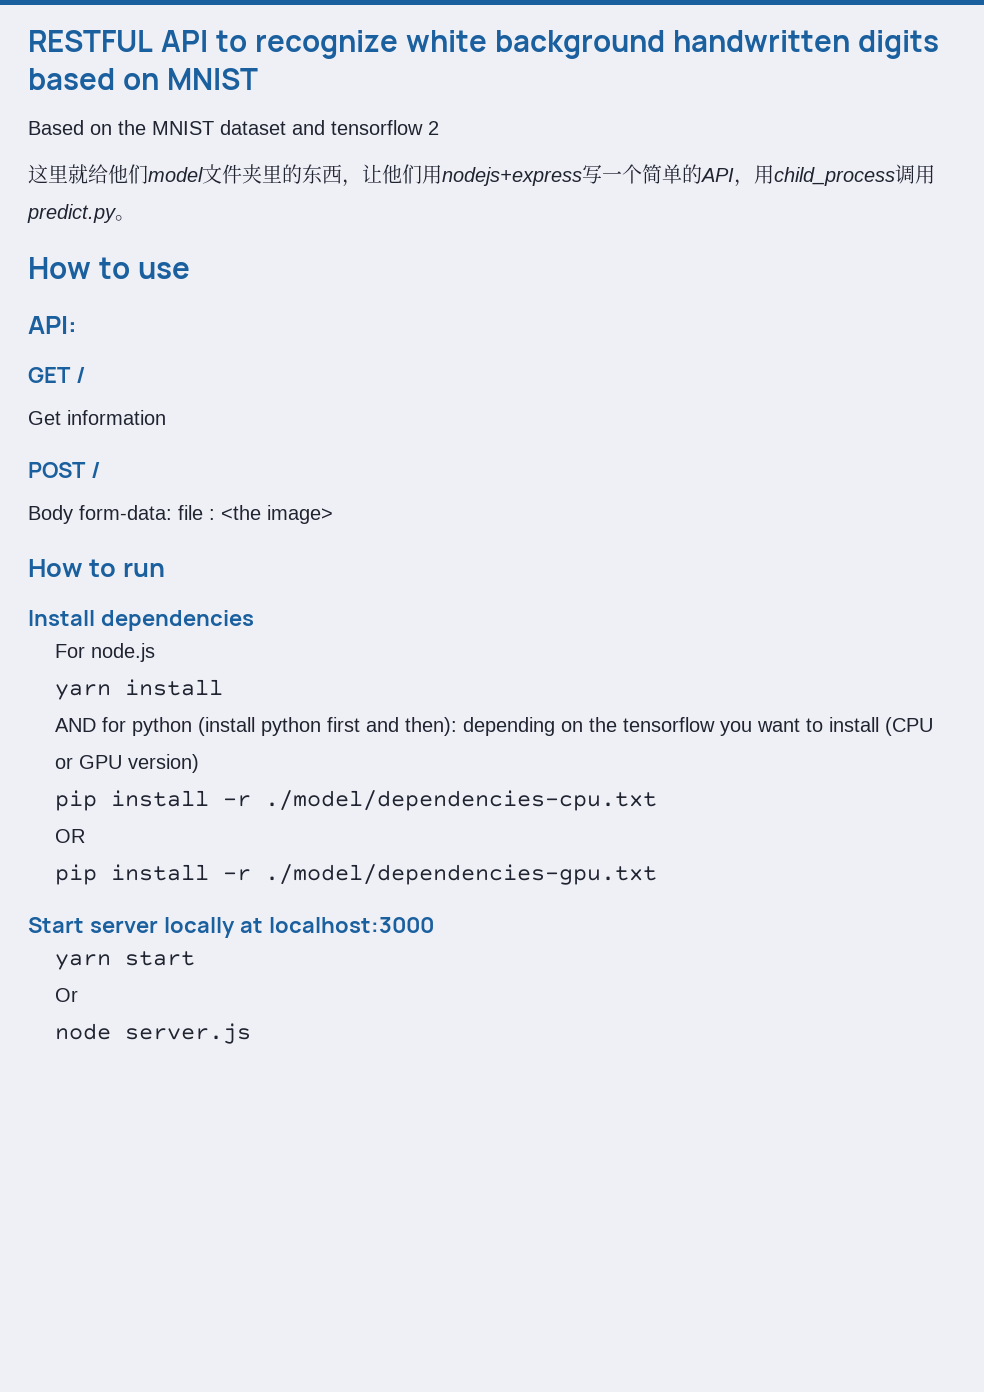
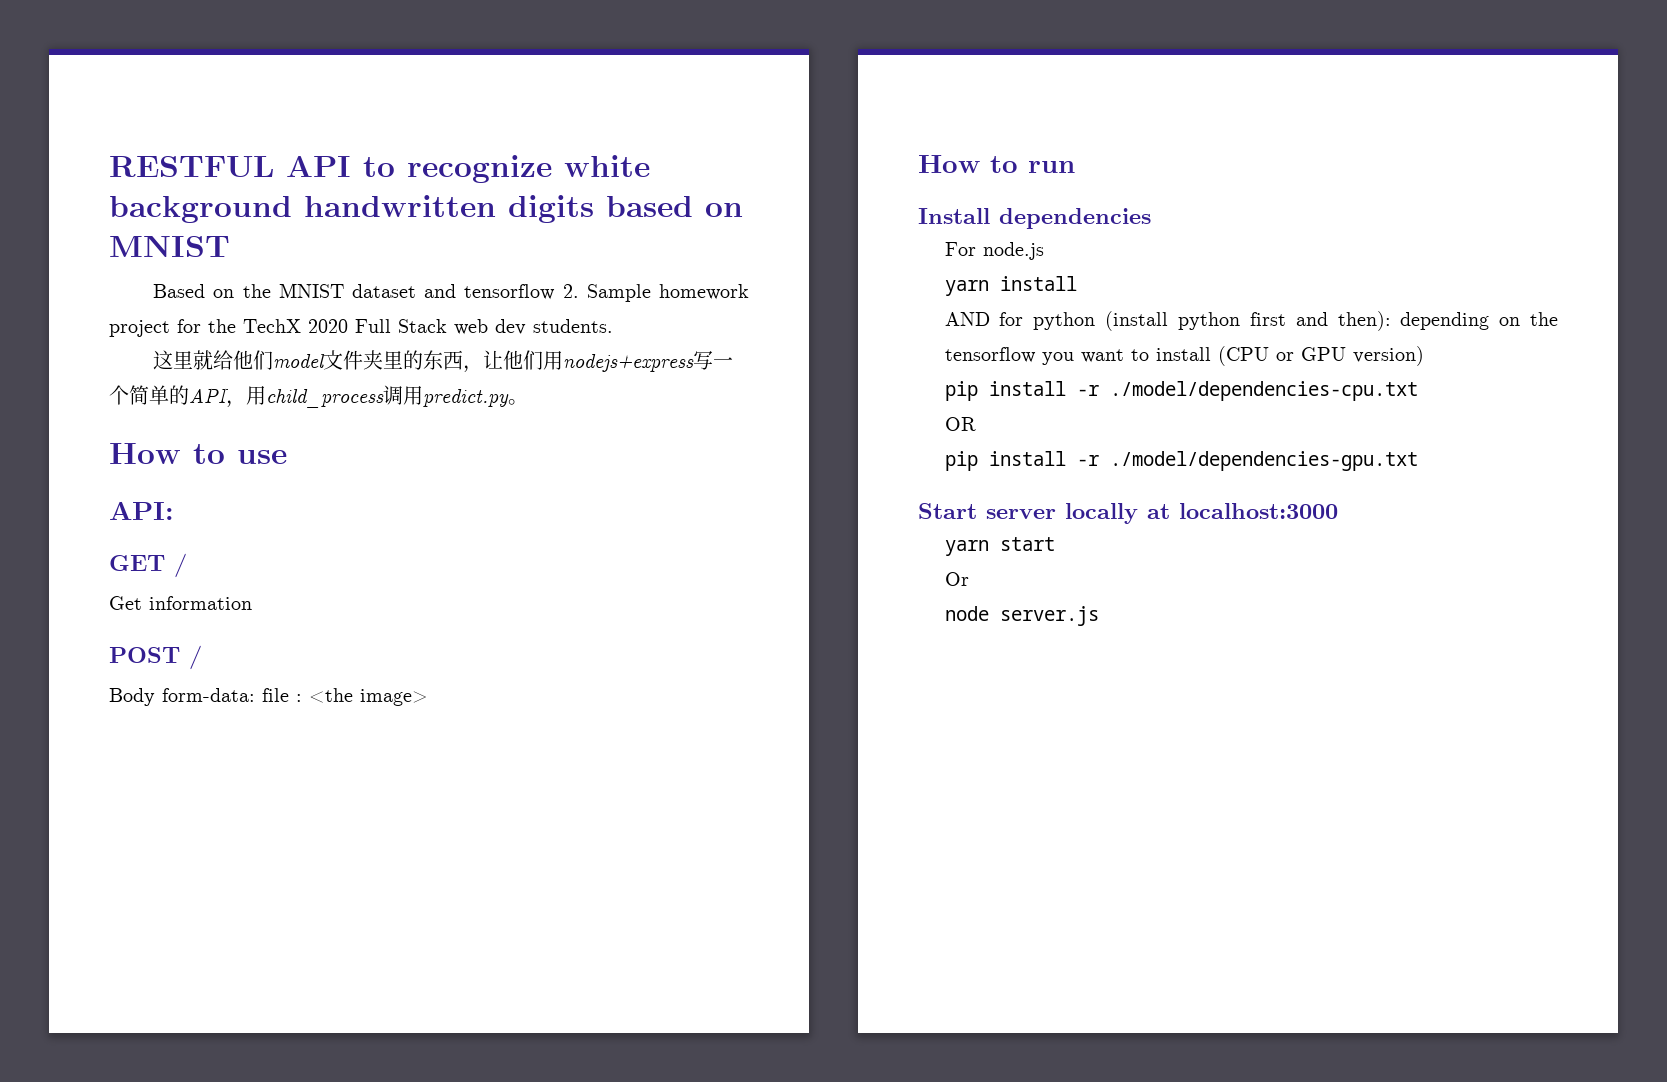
[428,121,439,135] 2 -> [562,284,749,302] [109,319,613,337] 2. Sample homework project for the TechX 2020 Full Stack web dev students.

